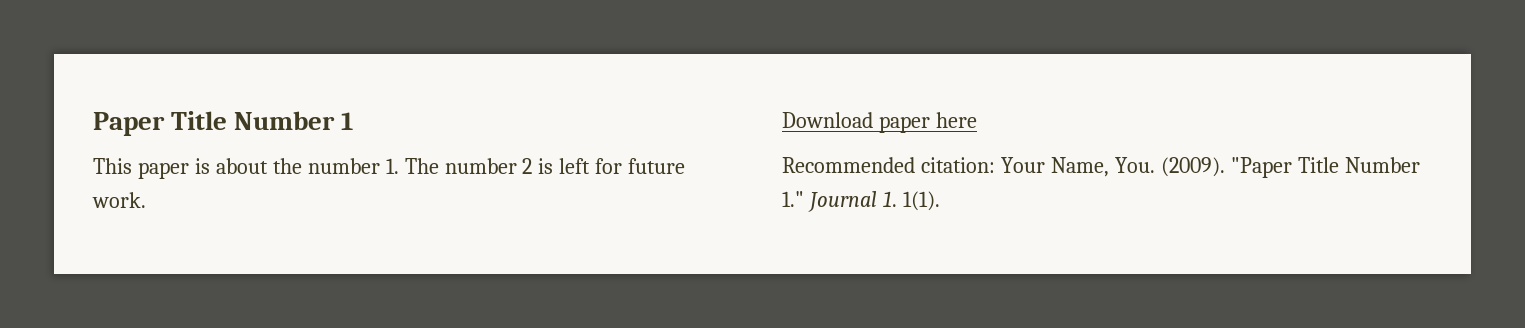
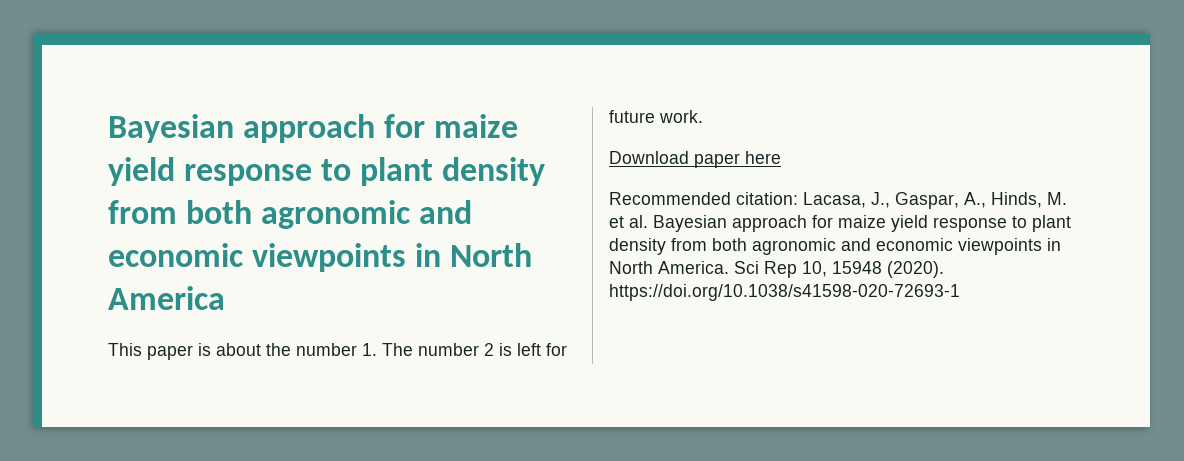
[93,111,354,136] Paper Title Number 1 -> [108,114,519,143] [108,157,546,186] [108,200,473,229] [108,243,533,272] [108,286,225,310] Bayesian approach for maize yield response to plant density from both agronomic and economic viewpoints in North America
[1000,157,1420,178] [782,191,940,212] Your Name, You. (2009). "Paper Title Number 1." Journal 1. 1(1). -> [803,192,1067,209] [609,215,1071,232] [609,238,1061,255] [609,261,944,278] [609,284,960,301] Lacasa, J., Gaspar, A., Hinds, M. et al. Bayesian approach for maize yield response to plant density from both agronomic and economic viewpoints in North America. Sci Rep 10, 15948 (2020). https://doi.org/10.1038/s41598-020-72693-1

